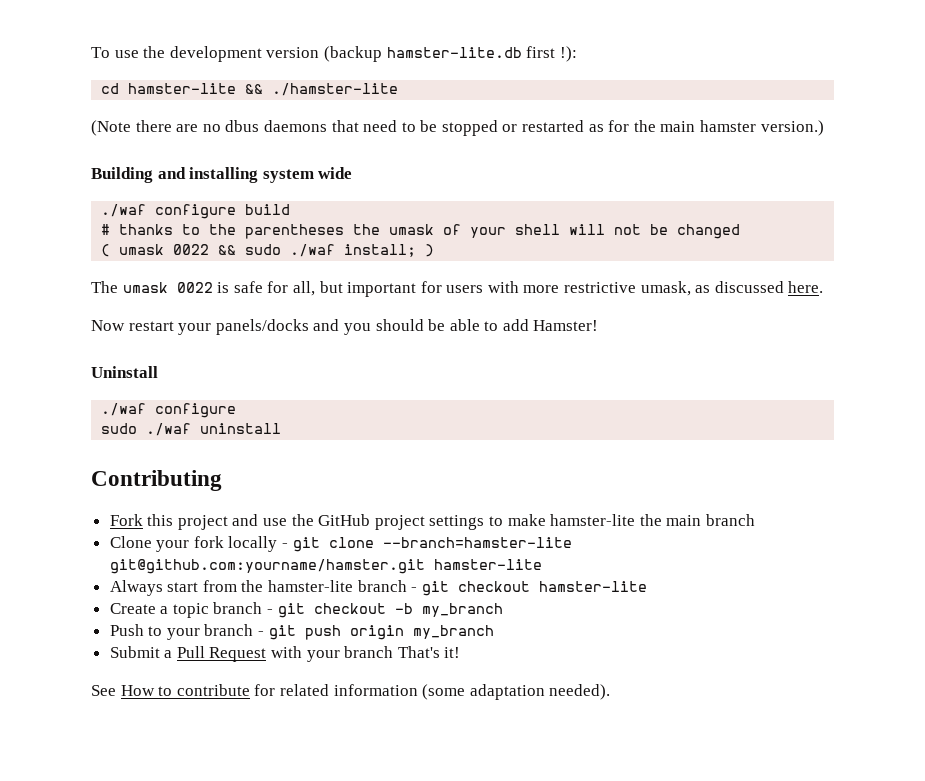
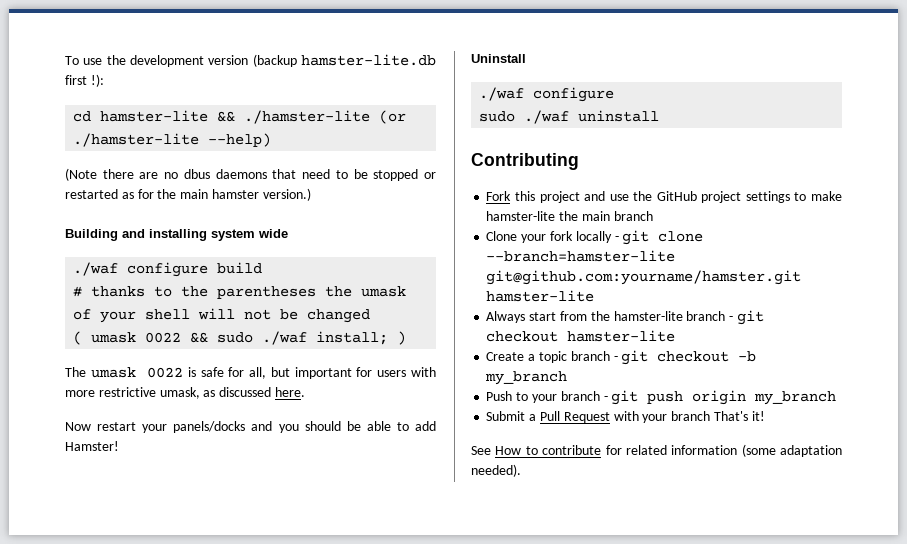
(399, 89) none -> [379,110,407,124] [73,133,272,147] (or ./hamster-lite --help)

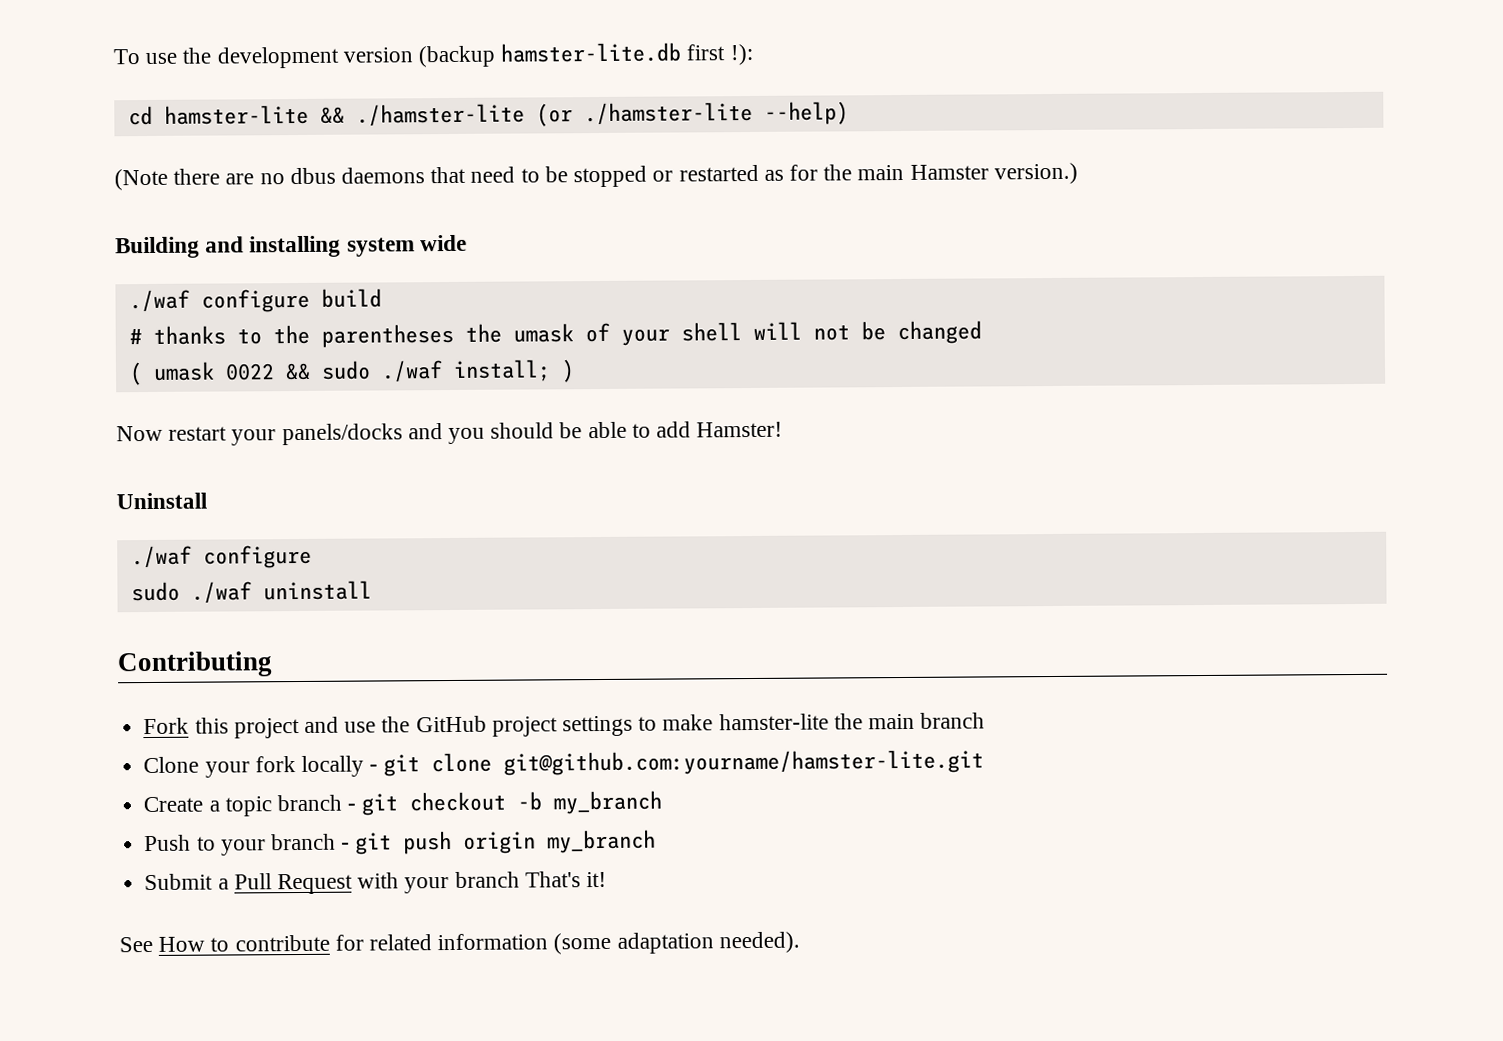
[211,189,259,199] hamster -> [909,164,989,180] Hamster
[65,367,436,379] [65,387,305,399] // The umask 0022 is safe for all, but important for users with more restrictive umask, as discussed here. -> (575, 371) none
[486,250,676,262] [486,270,802,285] [486,290,595,302] [486,310,764,325] [486,330,676,342] --branch=hamster-lite git@github.com:yourname/hamster.git hamster-lite // Always start from the hamster-lite branch - git checkout hamster-lite -> [503,749,985,776] git@github.com:yourname/hamster-lite.git

